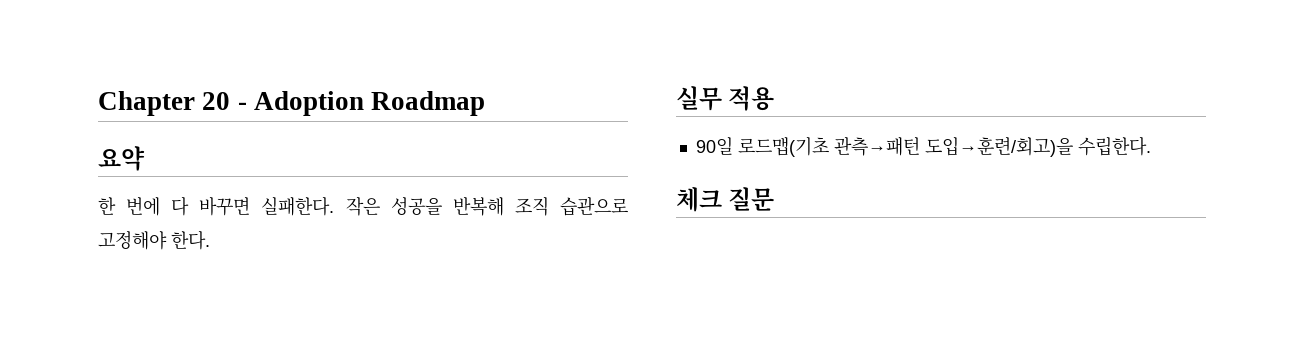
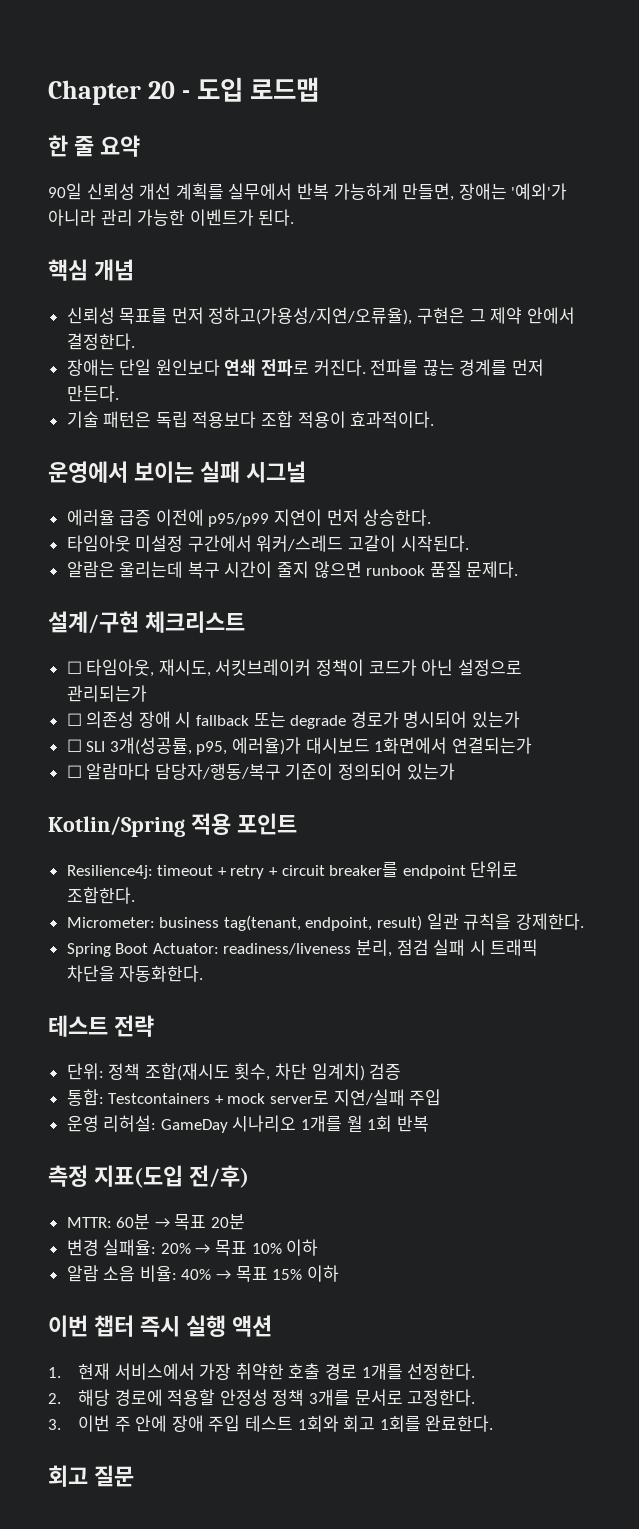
[253,91,486,116] [98,146,145,171] [98,196,628,216] [98,230,210,250] [676,86,775,111] [695,136,1151,157] [676,187,722,212] Adoption Roadmap // 요약 // 한 번에 다 바꾸면 실패한다. 작은 성공을 반복해 조직 습관으로 고정해야 한다. // 실무 적용 // 90일 로드맵(기초 관측→패턴 도입→훈련/회고)을 수립한다. // 체크 -> [196,77,319,102] [48,135,140,157] [48,183,568,201] [48,209,295,226] [48,259,134,281] [66,307,575,325] [66,333,135,350] [66,359,545,376] [66,385,119,402] [66,411,435,428] [48,461,306,483] [66,509,432,527] [66,535,469,552] [66,561,519,578] [48,611,245,634] [66,659,522,677] [66,685,147,702] [66,711,521,729] [66,737,532,755] [66,763,455,780] [48,813,297,837] [66,861,519,879] [66,887,135,904] [66,913,584,931] [66,939,539,957] [66,965,204,982] [48,1015,154,1037] [66,1063,402,1081] [66,1089,442,1106] [66,1115,429,1133] [48,1165,249,1188] [66,1214,246,1230] [66,1239,319,1256] [66,1265,339,1282] [48,1315,272,1337] [48,1363,476,1380] [48,1389,476,1406] [48,1415,494,1432] [48,1465,88,1487] 도입 로드맵 // 한 줄 요약 // 90일 신뢰성 개선 계획를 실무에서 반복 가능하게 만들면, 장애는 '예외'가 아니라 관리 가능한 이벤트가 된다. // 핵심 개념 // 신뢰성 목표를 먼저 정하고(가용성/지연/오류율), 구현은 그 제약 안에서 결정한다. // 장애는 단일 원인보다 연쇄 전파로 커진다. 전파를 끊는 경계를 먼저 만든다. // 기술 패턴은 독립 적용보다 조합 적용이 효과적이다. // 운영에서 보이는 실패 시그널 // 에러율 급증 이전에 p95/p99 지연이 먼저 상승한다. // 타임아웃 미설정 구간에서 워커/스레드 고갈이 시작된다. // 알람은 울리는데 복구 시간이 줄지 않으면 runbook 품질 문제다. // 설계/구현 체크리스트 // ☐ 타임아웃, 재시도, 서킷브레이커 정책이 코드가 아닌 설정으로 관리되는가 // ☐ 의존성 장애 시 fallback 또는 degrade 경로가 명시되어 있는가 // ☐ SLI 3개(성공률, p95, 에러율)가 대시보드 1화면에서 연결되는가 // ☐ 알람마다 담당자/행동/복구 기준이 정의되어 있는가 // Kotlin/Spring 적용 포인트 // Resilience4j: timeout + retry + circuit breaker를 endpoint 단위로 조합한다. // Micrometer: business tag(tenant, endpoint, result) 일관 규칙을 강제한다. // Spring Boot Actuator: readiness/liveness 분리, 점검 실패 시 트래픽 차단을 자동화한다. // 테스트 전략 // 단위: 정책 조합(재시도 횟수, 차단 임계치) 검증 // 통합: Testcontainers + mock server로 지연/실패 주입 // 운영 리허설: GameDay 시나리오 1개를 월 1회 반복 // 측정 지표(도입 전/후) // MTTR: 60분 → 목표 20분 // 변경 실패율: 20% → 목표 10% 이하 // 알람 소음 비율: 40% → 목표 15% 이하 // 이번 챕터 즉시 실행 액션 // 1. 현재 서비스에서 가장 취약한 호출 경로 1개를 선정한다. // 2. 해당 경로에 적용할 안정성 정책 3개를 문서로 고정한다. // 3. 이번 주 안에 장애 주입 테스트 1회와 회고 1회를 완료한다. // 회고

